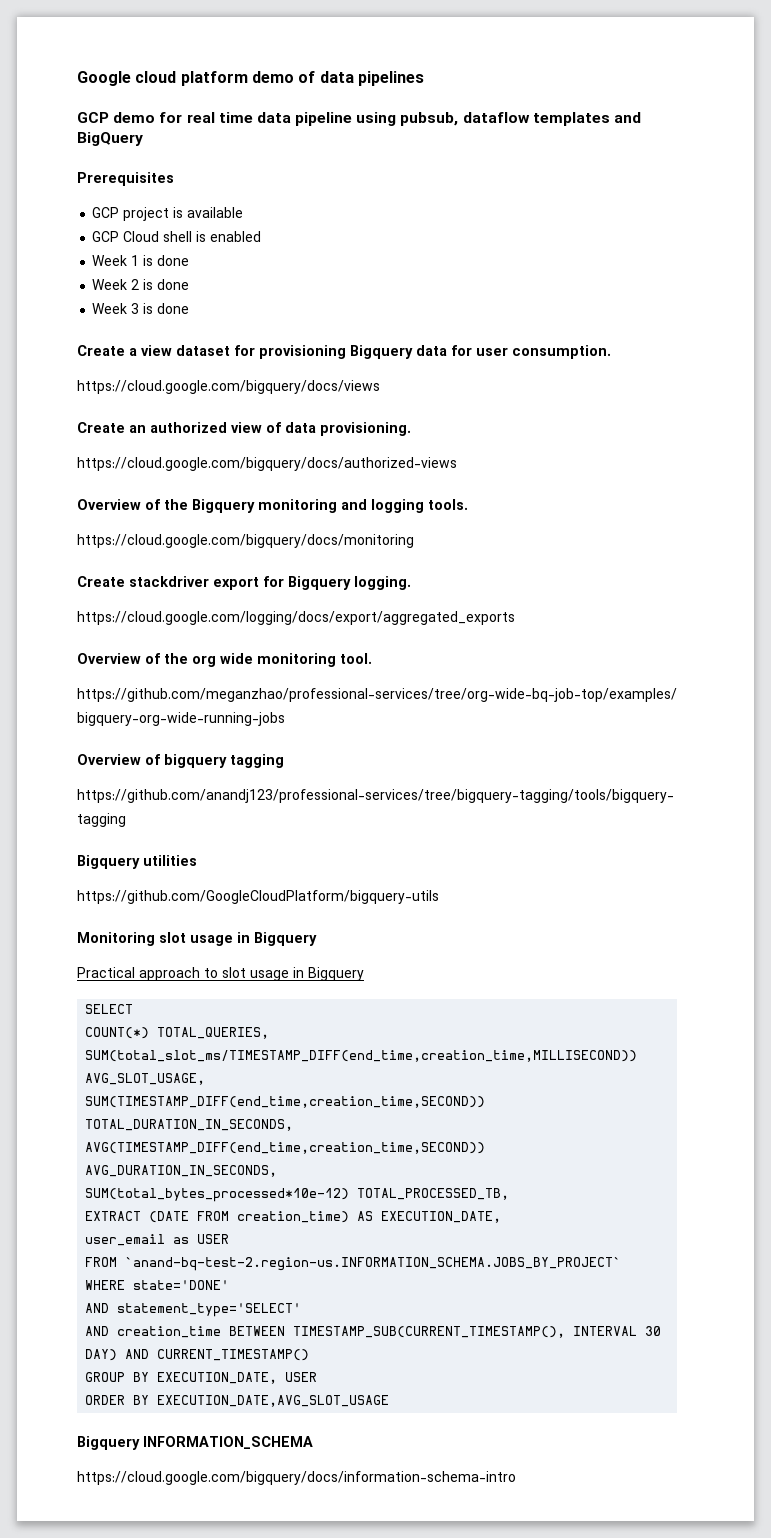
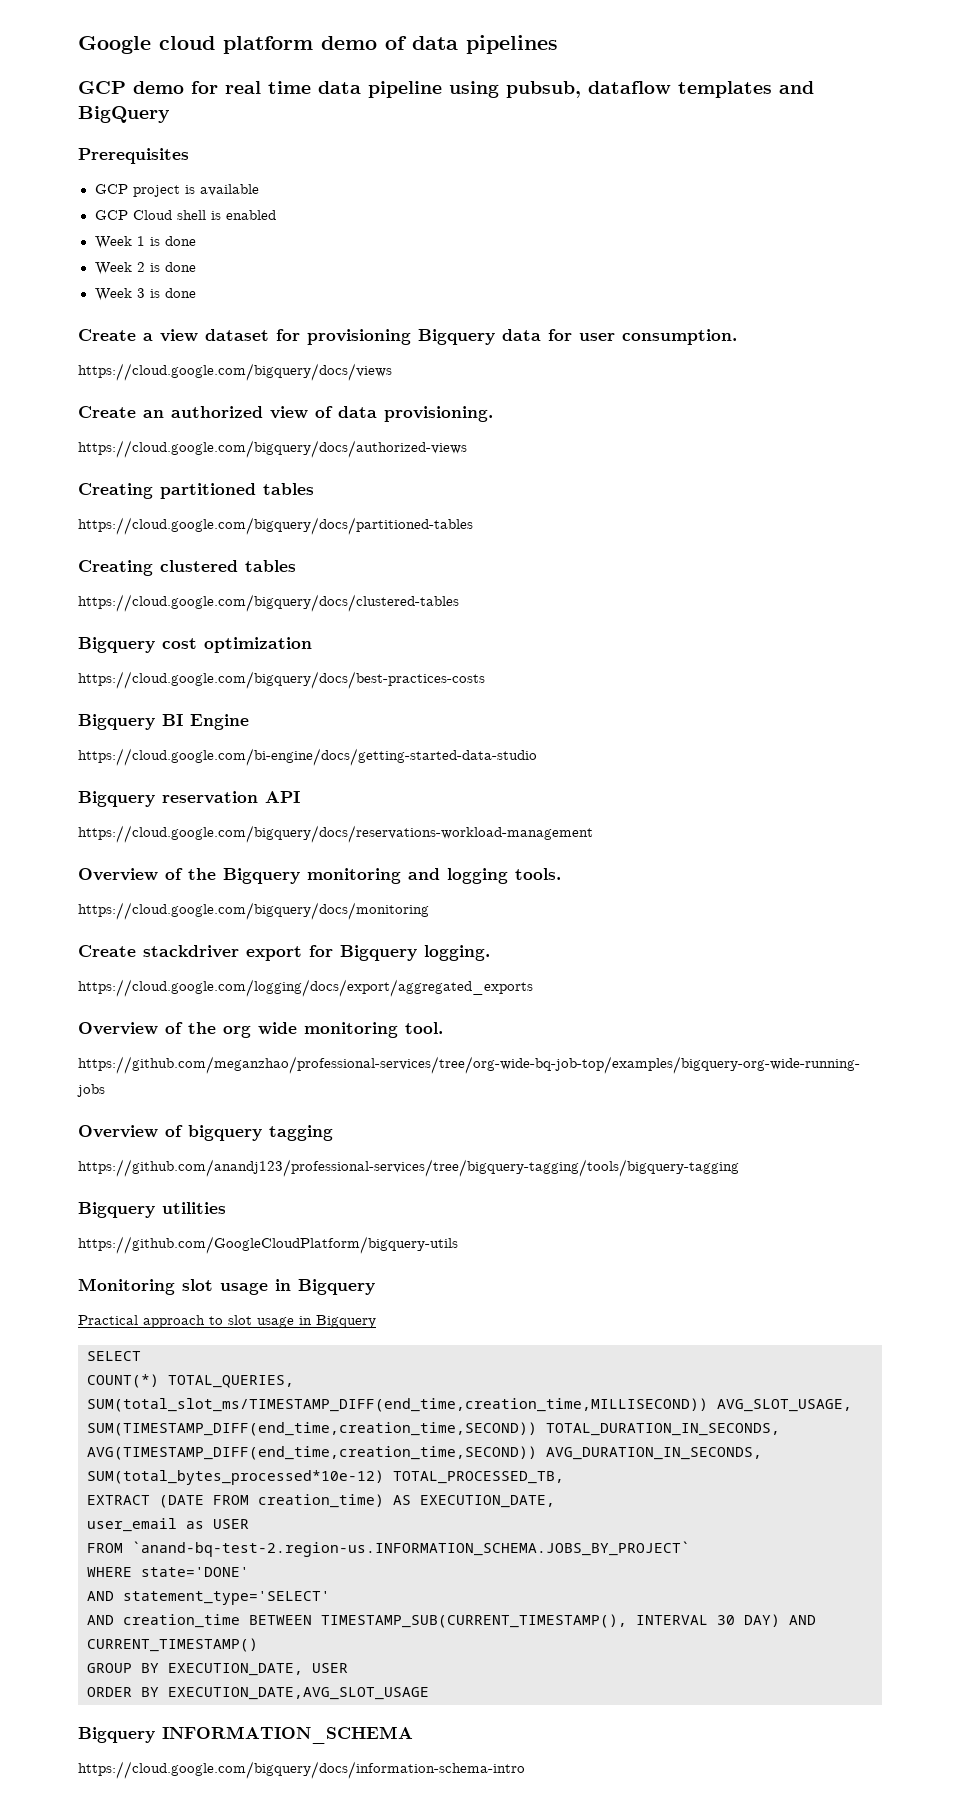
(457, 464) none -> [78,483,314,499] [78,517,473,535] [78,560,296,576] [78,594,459,612] [78,637,312,653] [78,671,485,689] [78,714,249,730] [78,748,537,766] [78,791,300,807] [78,825,593,843] // Creating partitioned tables // https://cloud.google.com/bigquery/docs/partitioned-tables // Creating clustered tables // https://cloud.google.com/bigquery/docs/clustered-tables // Bigquery cost optimization // https://cloud.google.com/bigquery/docs/best-practices-costs // Bigquery BI Engine // https://cloud.google.com/bi-engine/docs/getting-started-data-studio // Bigquery reservation API // https://cloud.google.com/bigquery/docs/reservations-workload-management

